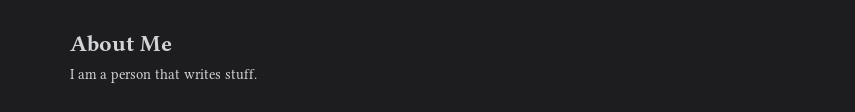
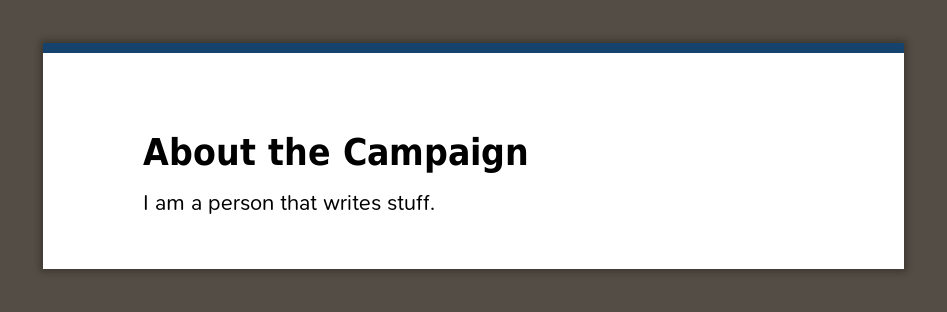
[140,36,173,52] Me -> [268,136,529,173] the Campaign

